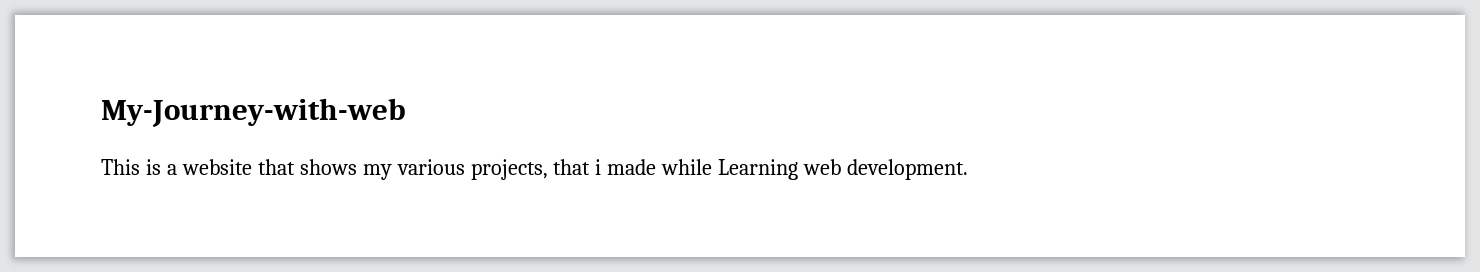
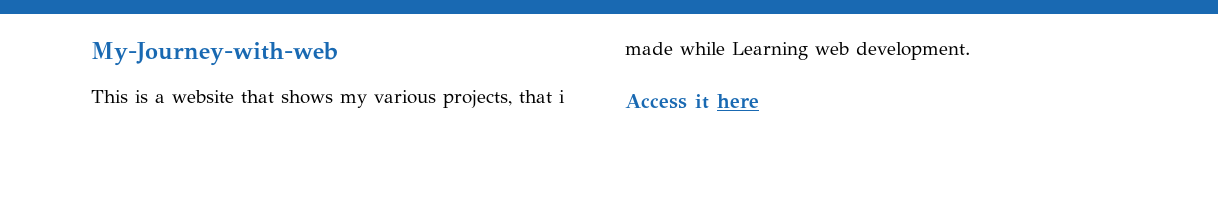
(969, 169) none -> [625,94,759,109] // Access it here

